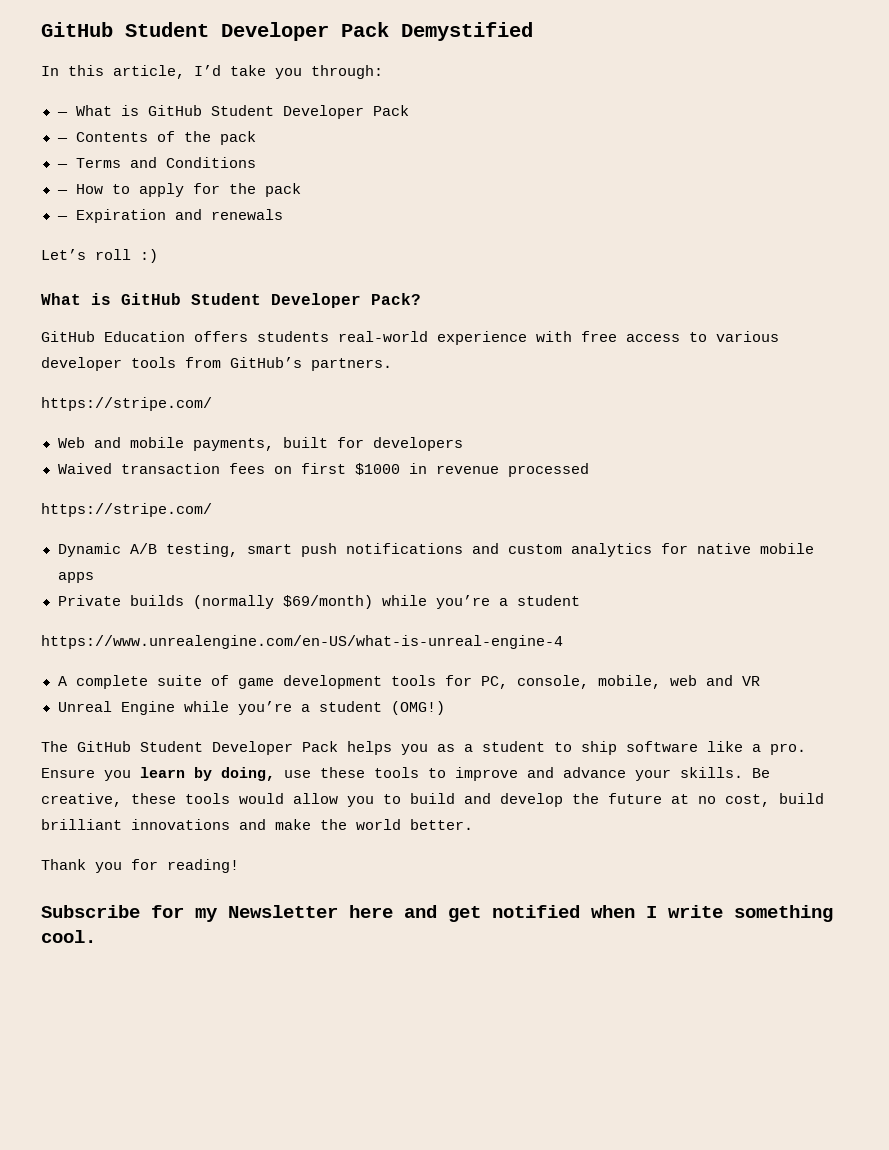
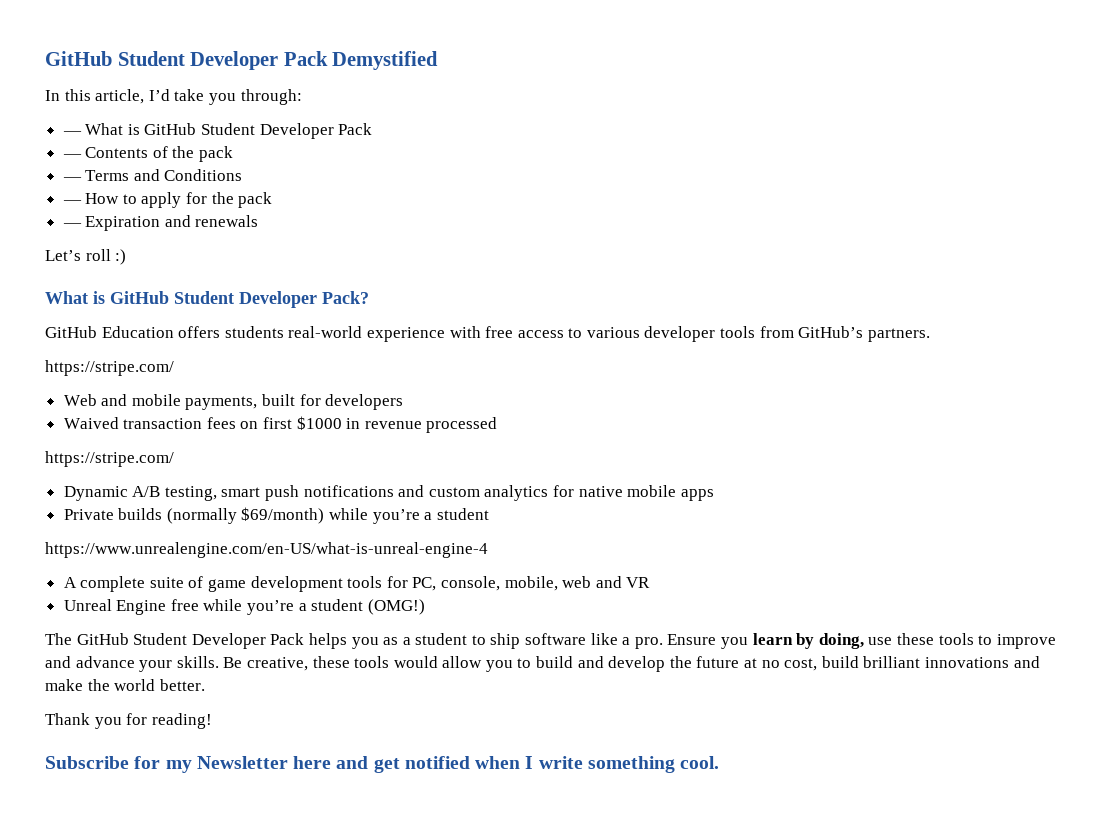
(175, 708) none -> [170,599,199,611] free

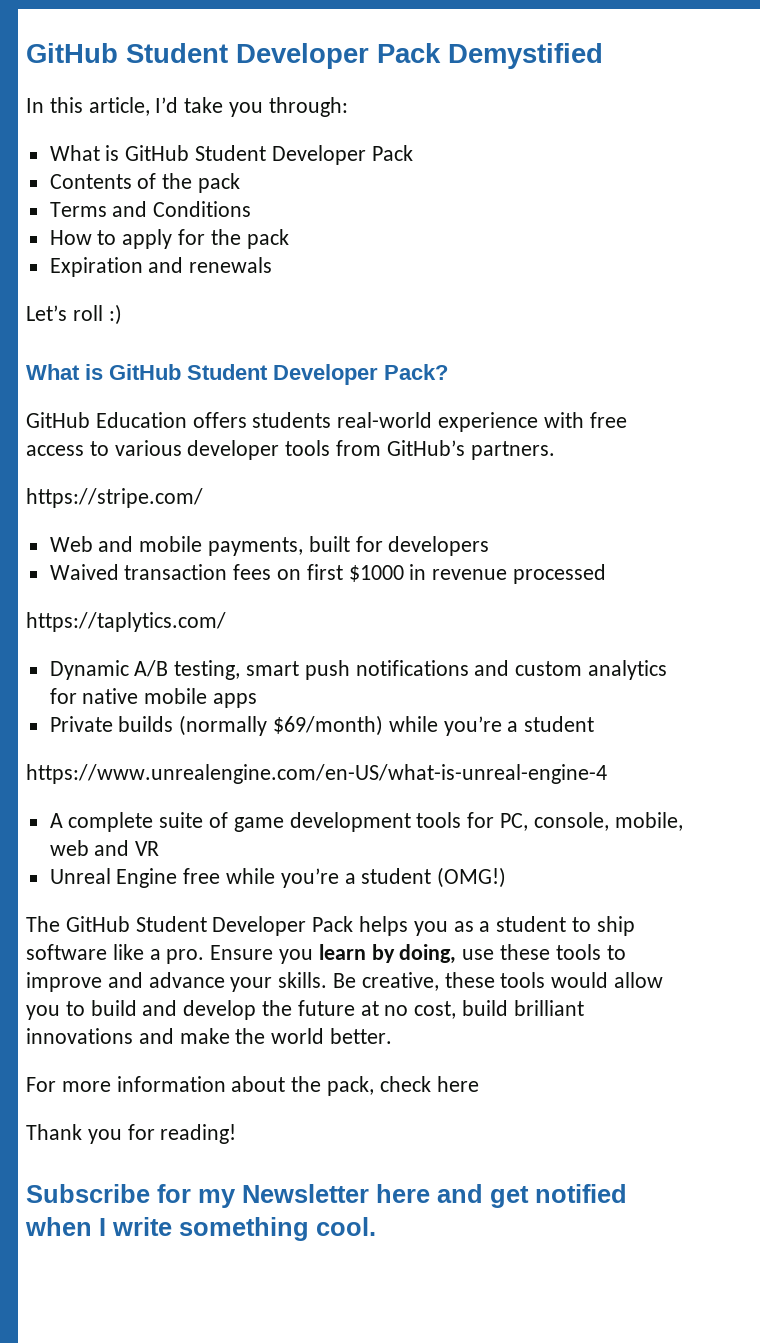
[62,131,82,135] — -> (348, 107) none
[62,154,82,158] — -> (413, 153) none
[62,177,82,181] — -> (241, 183) none
[62,200,82,204] — -> (252, 209) none
[62,223,82,227] — -> (289, 239) none
[45,451,174,467] https://stripe.com/ -> [26,612,226,632] https://taplytics.com/
(205, 685) none -> [26,1076,479,1096] // For more information about the pack, check here

